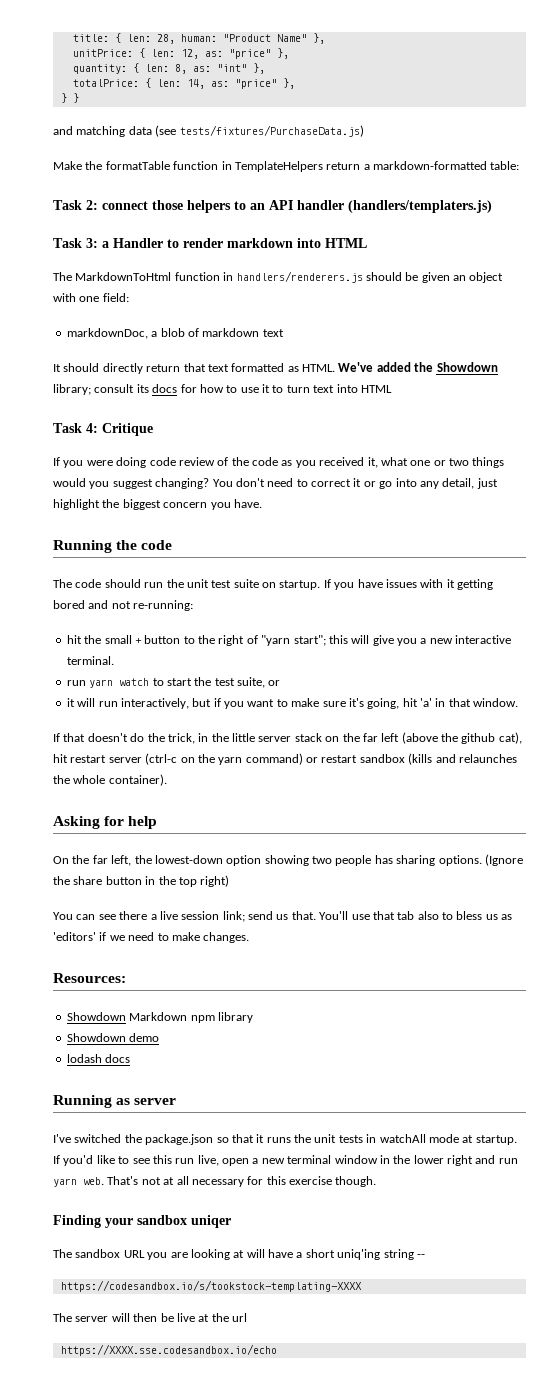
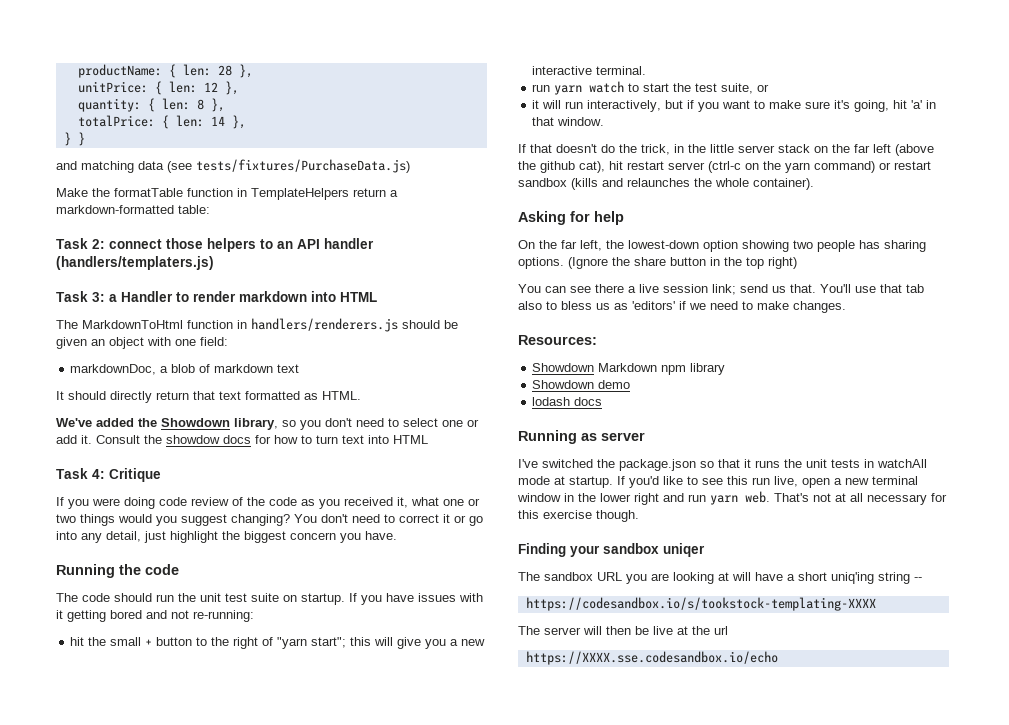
[72,33,307,44] title: { len: 28, human: "Product Name" -> [77,64,232,78] productName: { len: 28
[180,49,271,59] 12, as: "price" -> [203,82,218,92] 12
[174,64,247,74] 8, as: "int" -> [196,99,204,110] 8
[186,79,277,89] 14, as: "price" -> [210,116,225,126] 14
(335, 368) none -> (361, 395) //
[53,384,149,395] library; consult its -> [234,418,479,430] [56,435,220,444] library, so you don't need to select one or add it. Consult the showdow
[240,384,284,393] use it to -> (312, 439) none

